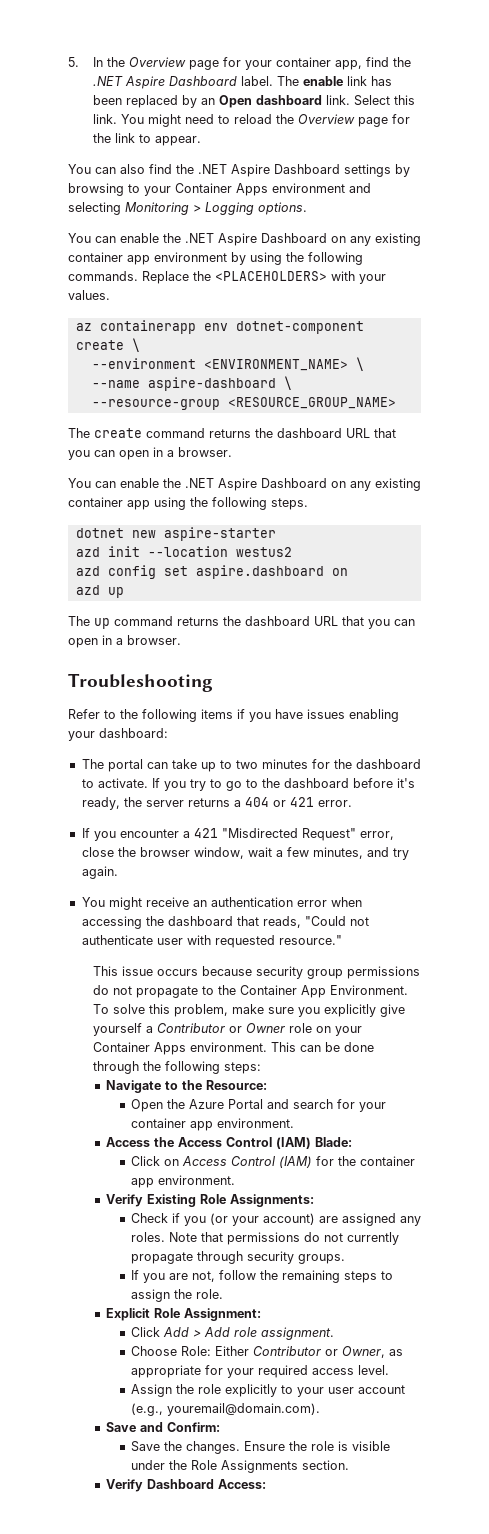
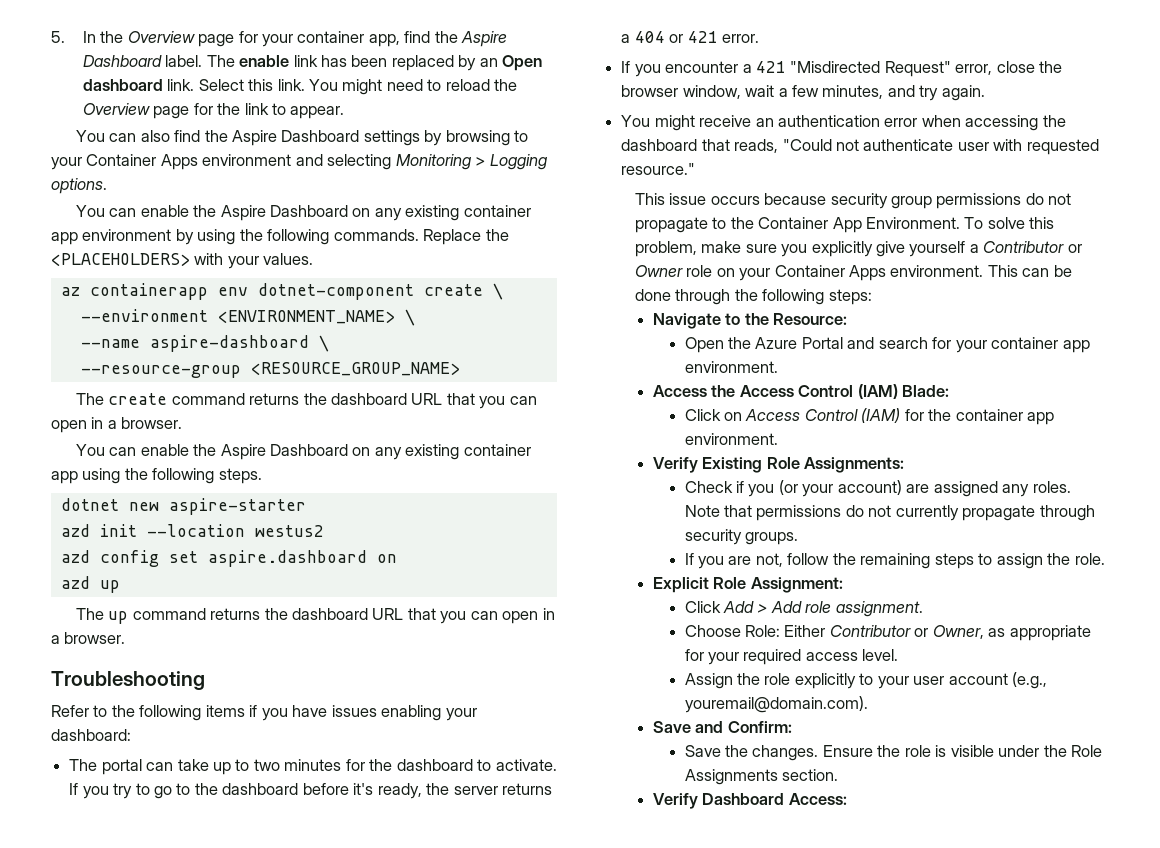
[92,76,123,86] .NET -> (458, 37) none
[198,164,227,174] .NET -> (228, 136) none
[185,233,214,243] .NET -> (217, 211) none
[185,478,214,488] .NET -> (217, 450) none

